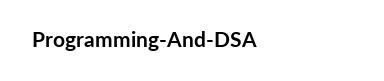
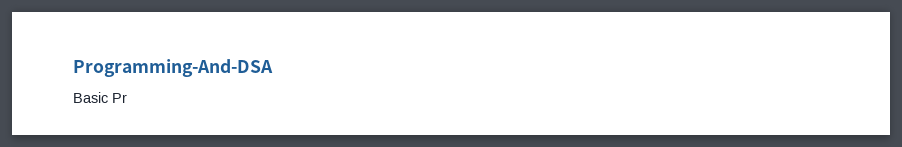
(257, 41) none -> [73,92,127,103] // Basic Pr

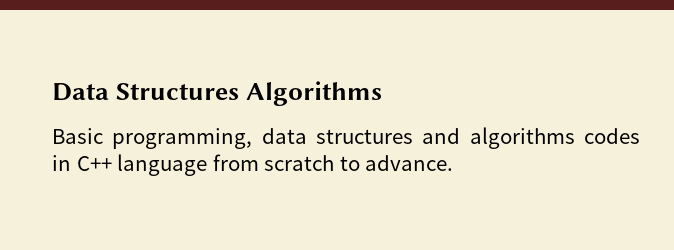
[73,59,273,77] [73,92,127,103] Programming-And-DSA // Basic Pr -> [52,81,383,106] [52,127,640,149] [52,154,454,176] Data Structures Algorithms // Basic programming, data structures and algorithms codes in C++ language from scratch to advance.

